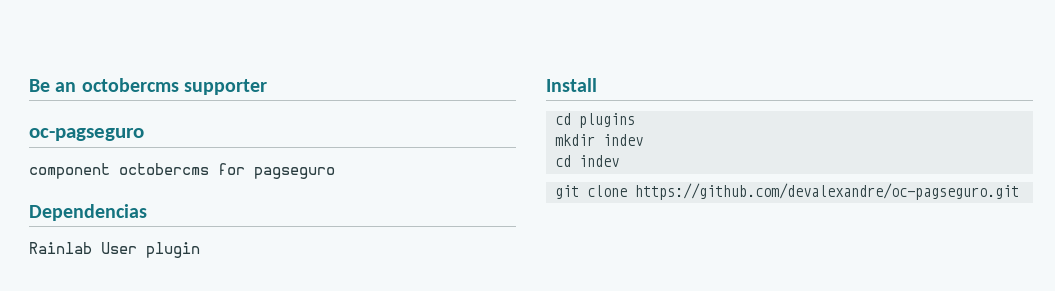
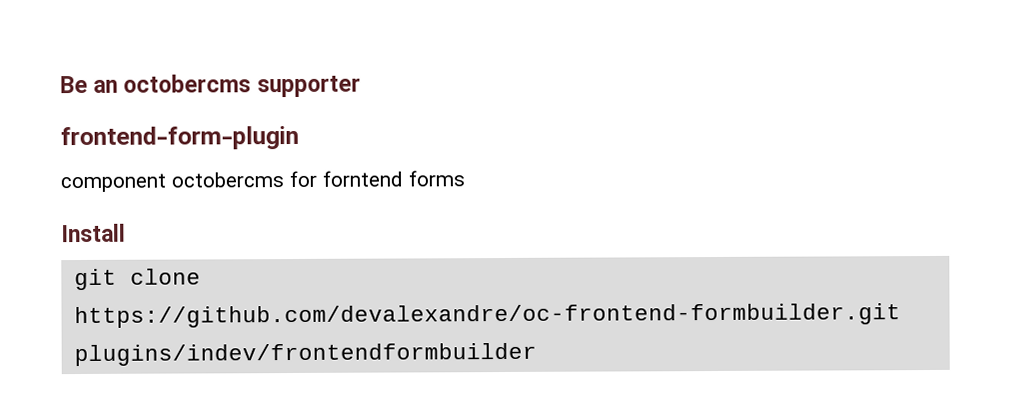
[29,128,144,141] oc-pagseguro -> [60,125,299,151] frontend-form-plugin
[254,167,335,179] [29,204,147,221] [29,242,200,258] [546,78,597,92] [555,113,635,128] [555,134,643,146] [555,155,619,167] pagseguro // Dependencias // Rainlab User plugin // Install // cd plugins // mkdir indev // cd indev -> [322,170,465,187] [61,223,126,243] forntend forms // Install
[635,183,1019,200] https://github.com/devalexandre/oc-pagseguro.git -> [73,303,901,329] [73,342,537,367] https://github.com/devalexandre/oc-frontend-formbuilder.git plugins/indev/frontendformbuilder

